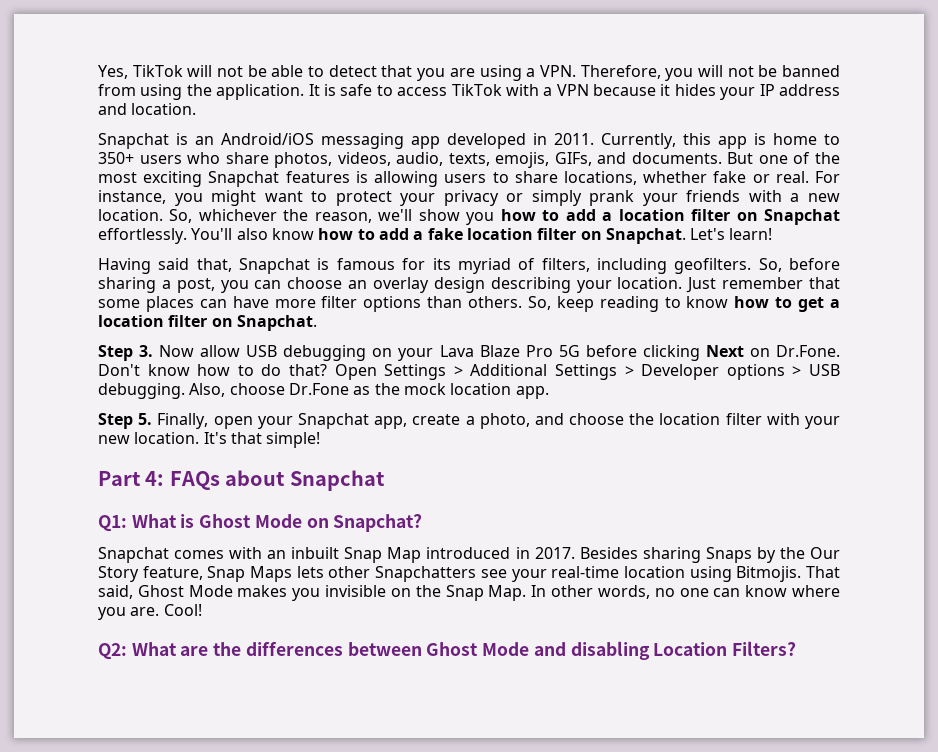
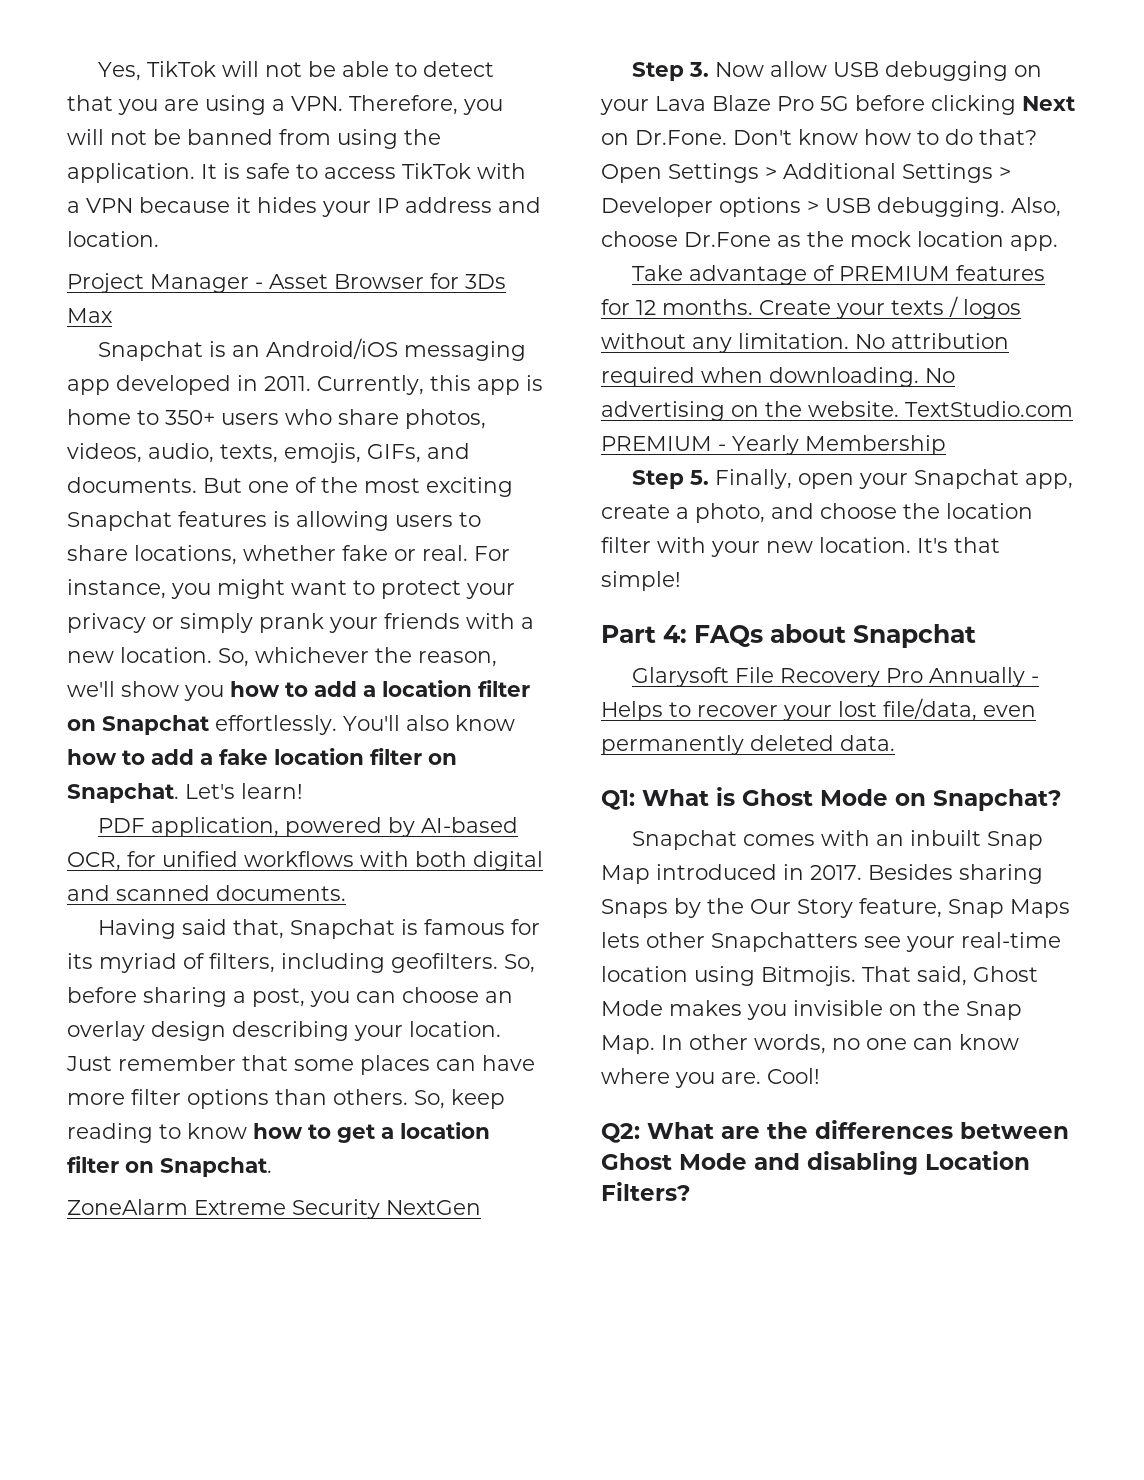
(197, 109) none -> [67,273,506,293] [67,308,113,323] // Project Manager - Asset Browser for 3Ds Max
(773, 234) none -> [97,817,518,837] [67,851,543,871] [67,885,346,901] // PDF application, powered by AI-based OCR, for unified workflows with both digital and scanned documents.
(317, 323) none -> [67,1199,481,1219] // ZoneAlarm Extreme Security NextGen
(549, 392) none -> [631,265,1045,285] [601,296,1021,319] [601,333,1009,353] [601,367,955,387] [601,401,1073,421] [601,435,946,455] // Take advantage of PREMIUM features for 12 months. Create your texts / logos without any limitation. No attribution required when downloading. No advertising on the website. TextStudio.com PREMIUM - Yearly Membership
(385, 480) none -> [631,667,1039,687] [601,698,1036,721] [601,735,895,755] // Glarysoft File Recovery Pro Annually - Helps to recover your lost file/data, even permanently deleted data.

